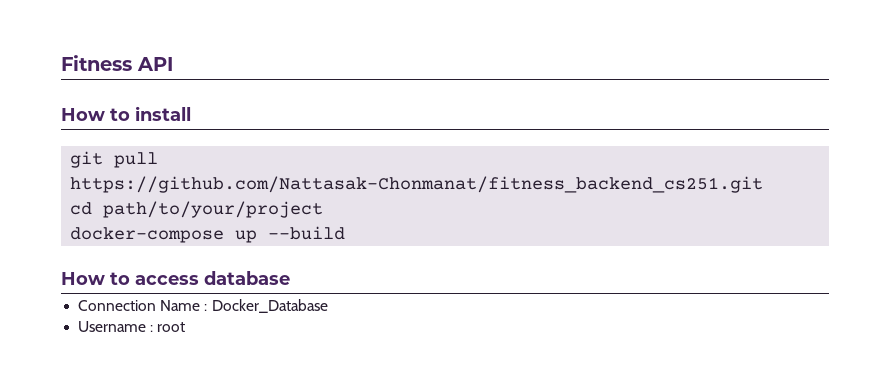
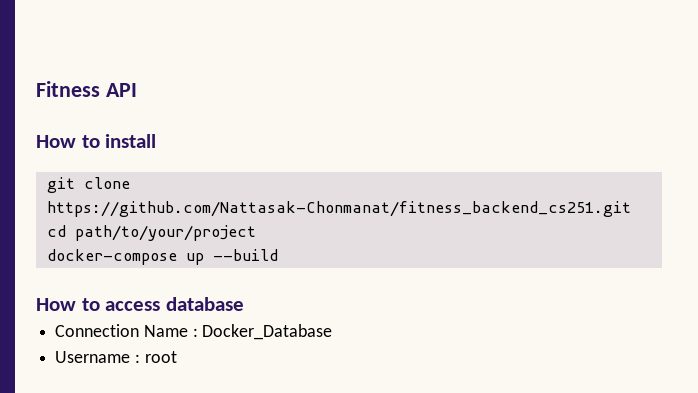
[114,152,159,168] pull -> [83,177,130,189] clone

